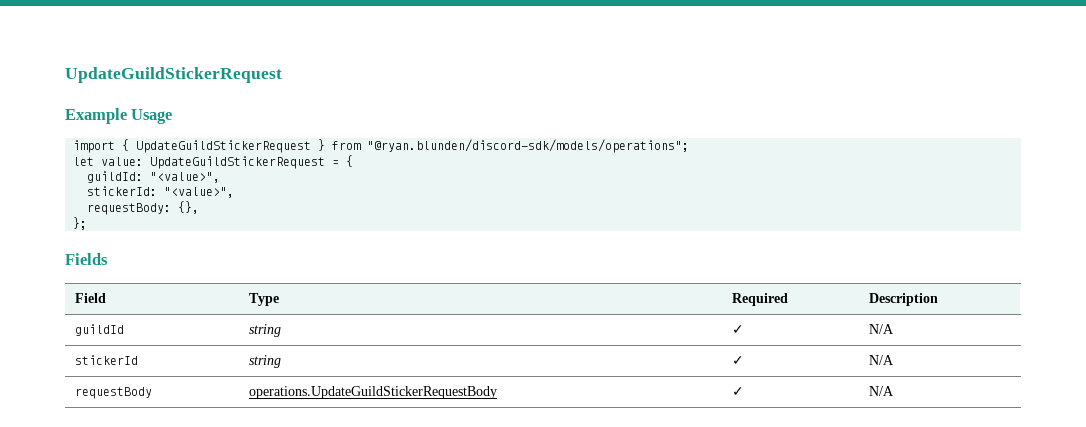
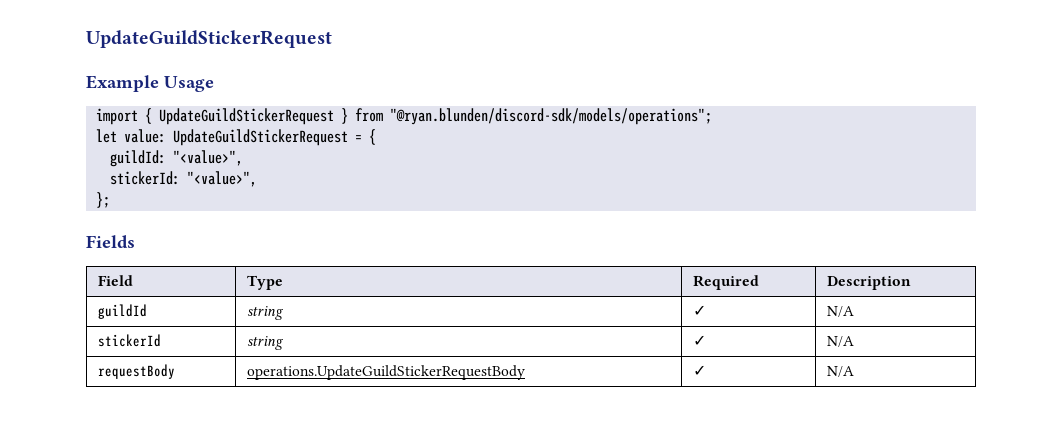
[87,201,200,215] // requestBody: {}, -> (258, 179) none

